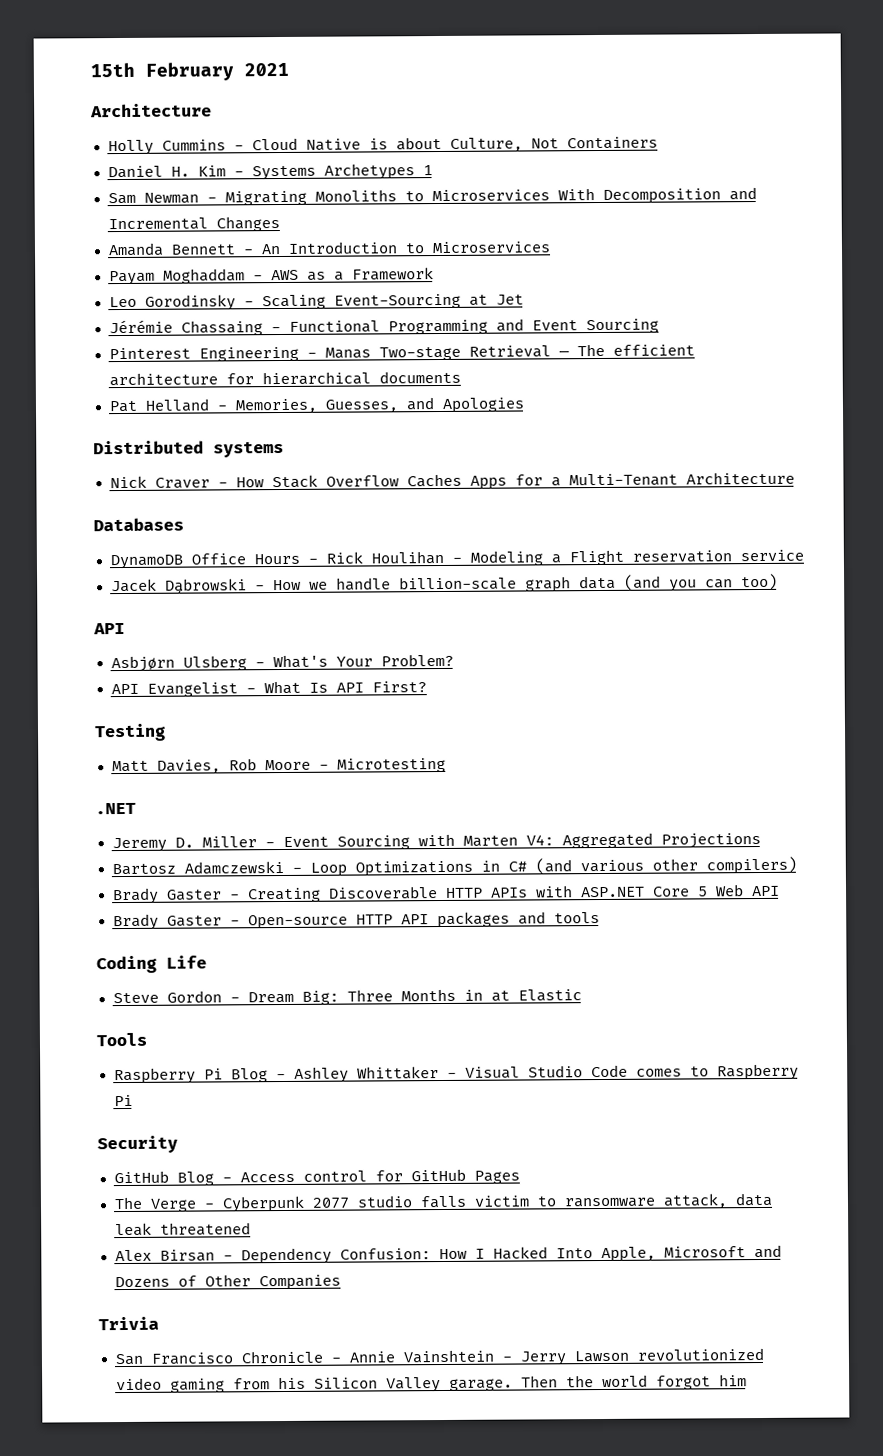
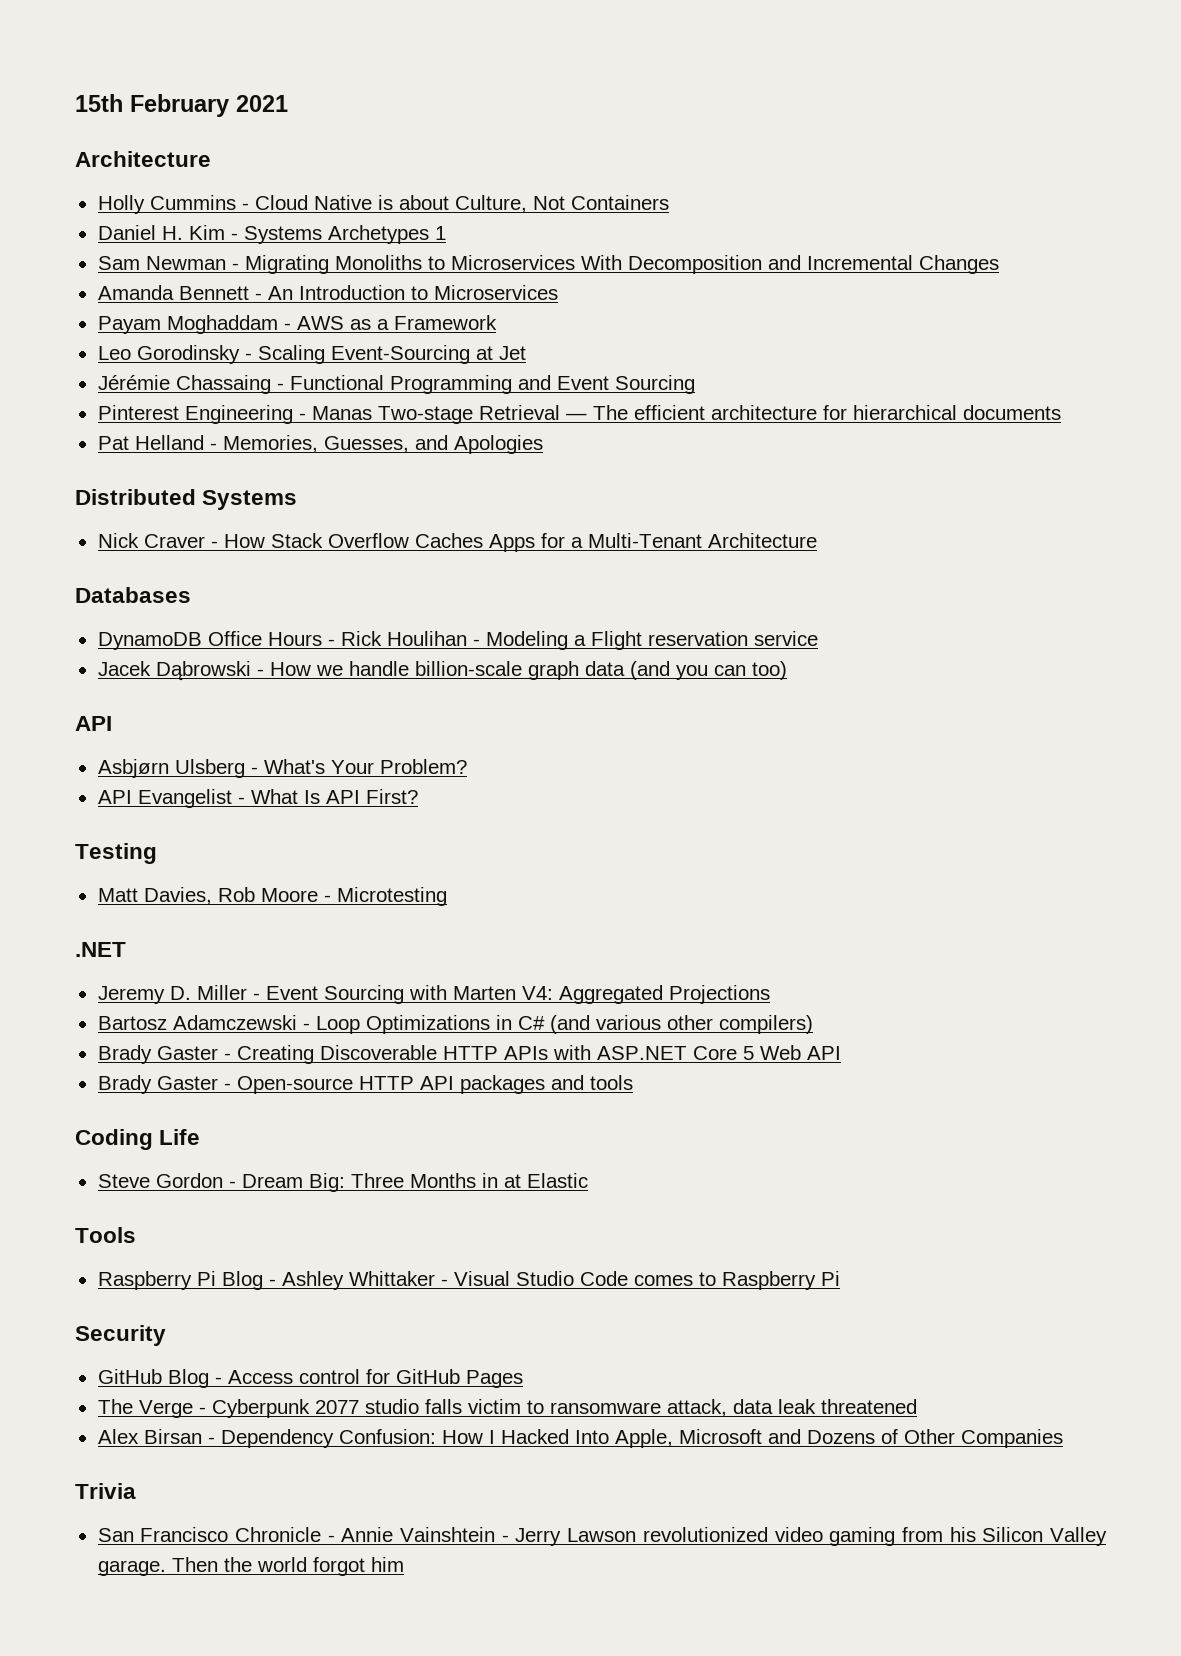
[213,440,284,458] systems -> [202,490,298,510] Systems

